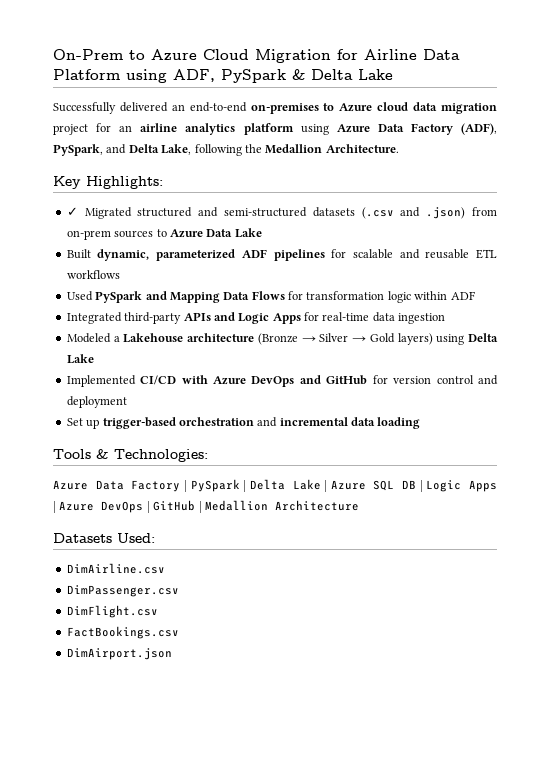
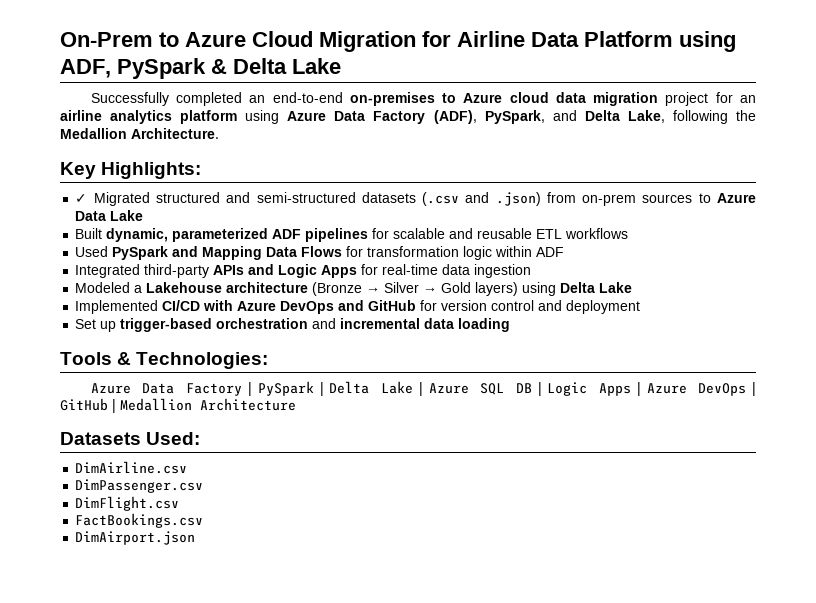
[119,102,168,112] delivered -> [176,92,243,106] completed

